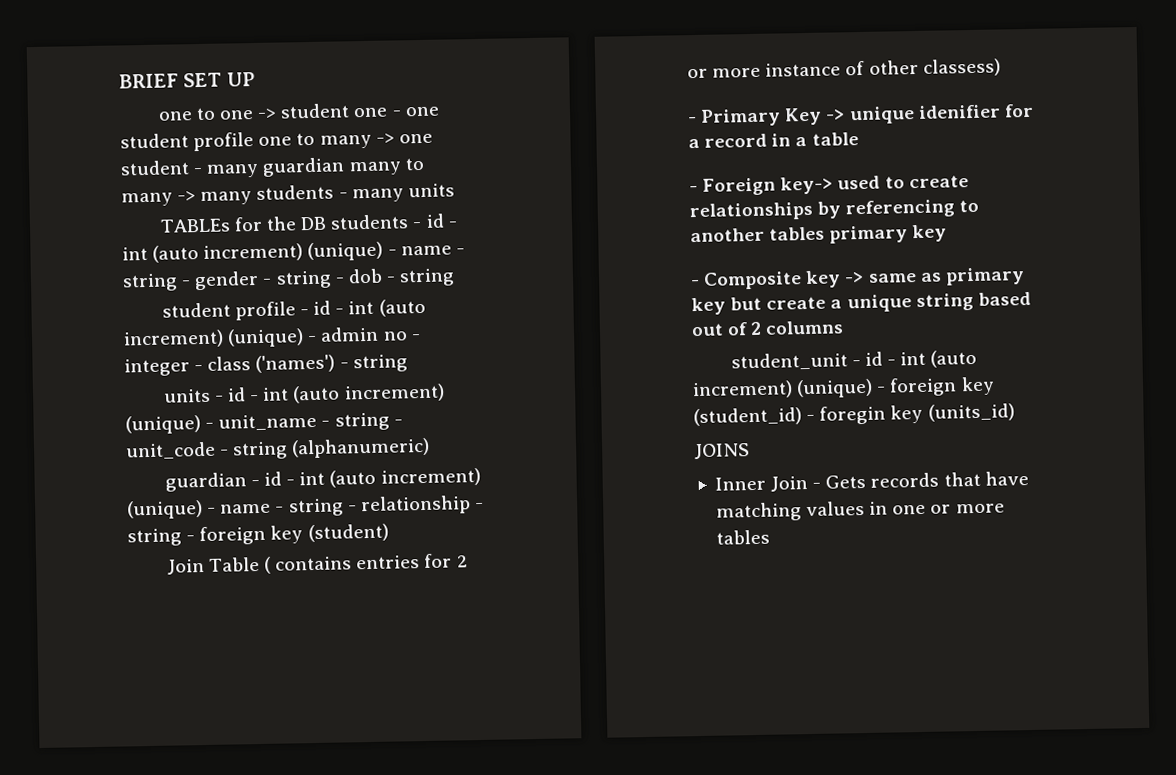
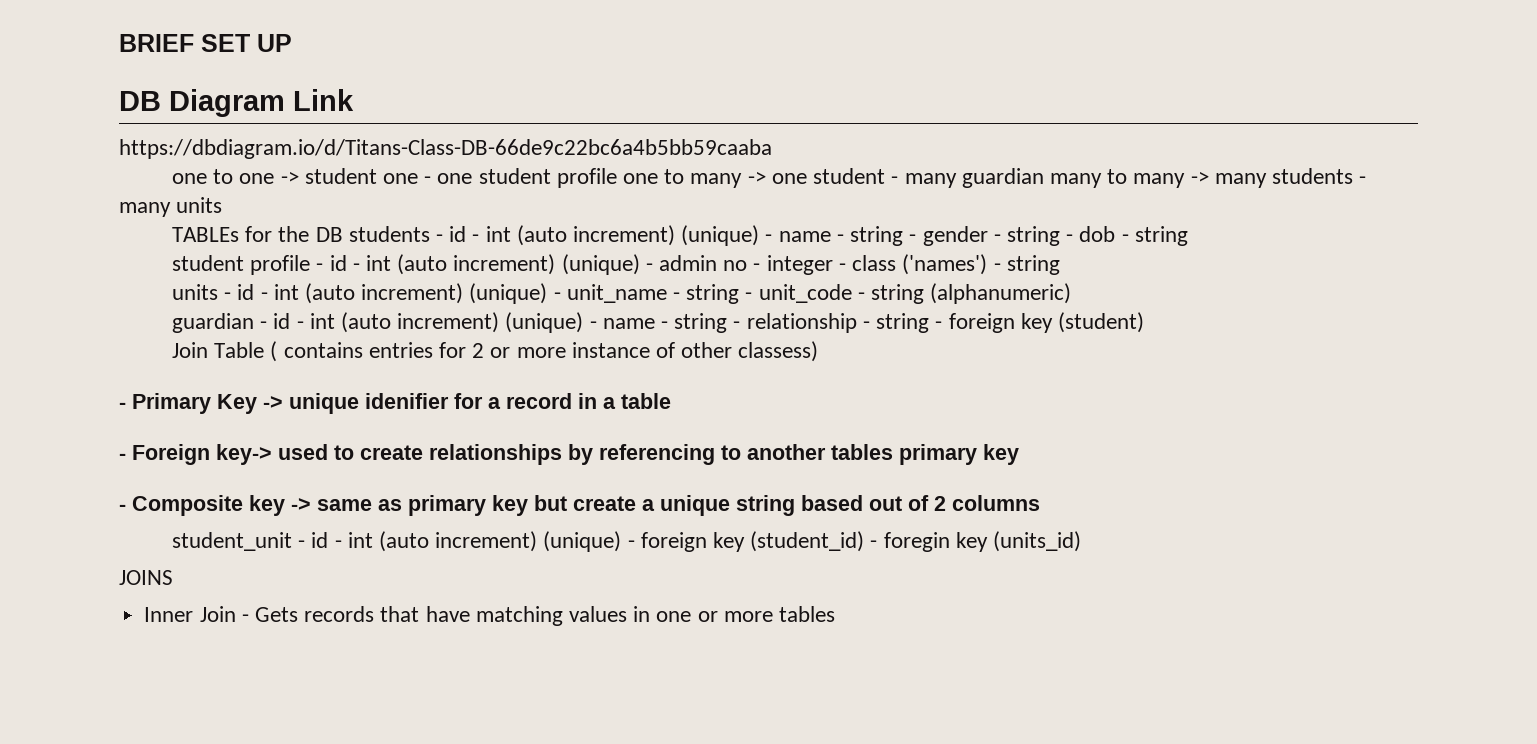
(255, 79) none -> [119,89,354,117] [119,139,772,159] // DB Diagram Link // https://dbdiagram.io/d/Titans-Class-DB-66de9c22bc6a4b5bb59caaba

